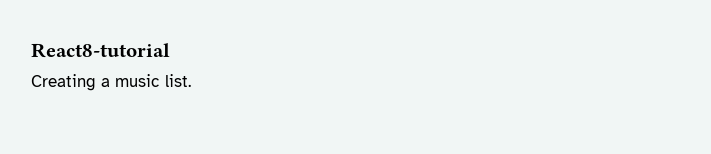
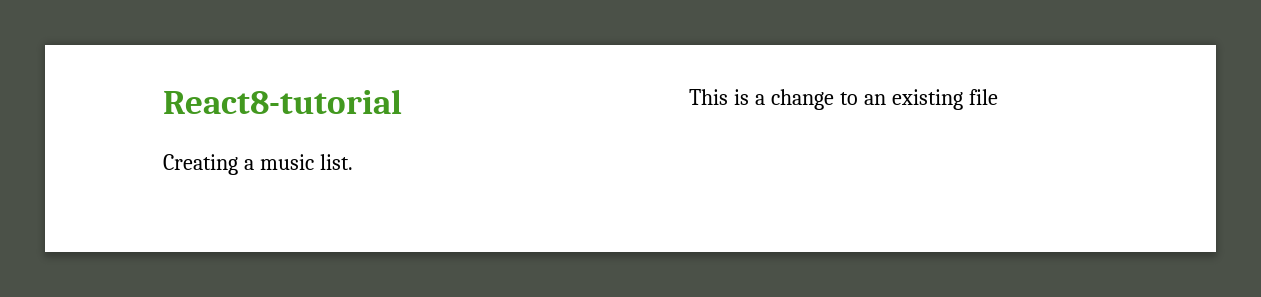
(191, 80) none -> [689,89,998,110] // This is a change to an existing file

